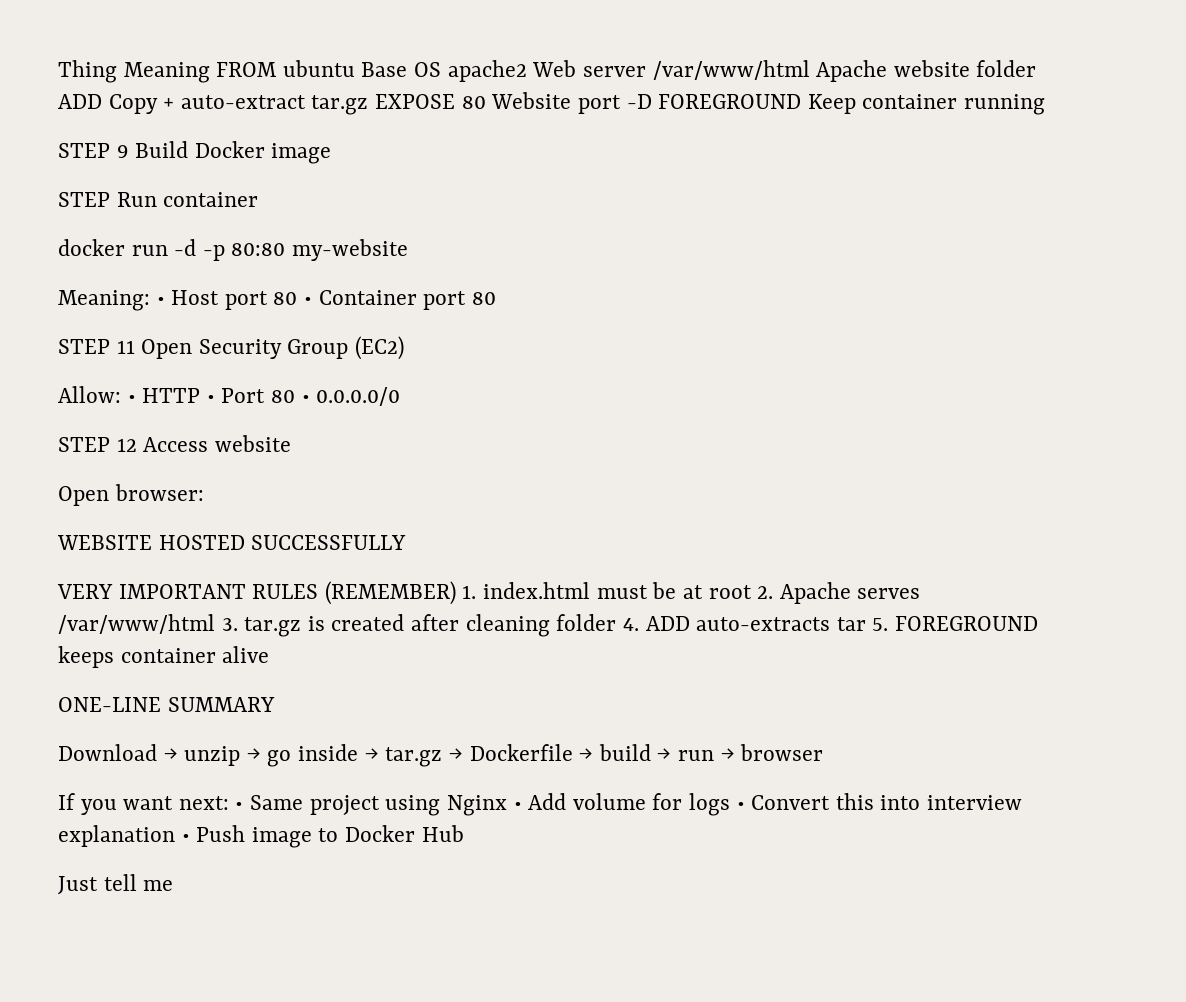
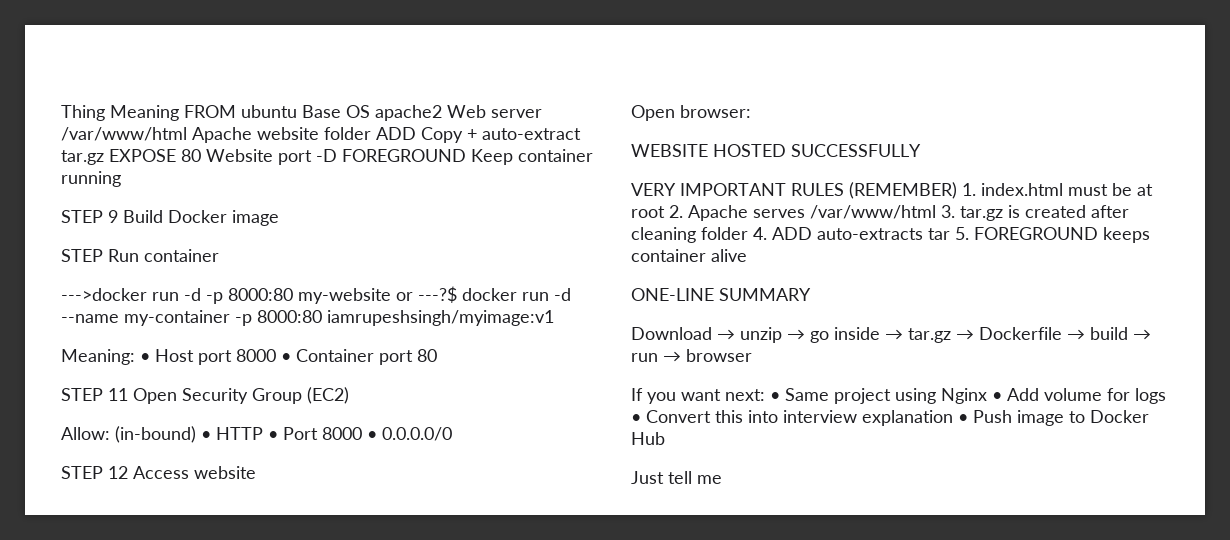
[58,239,409,261] docker run -d -p 80:80 my-website -> [61,286,571,304] [61,310,554,326] --->docker run -d -p 8000:80 my-website or ---?$ docker run -d --name my-container -p 8000:80 iamrupeshsingh/myimage:v1
[273,292,298,305] 80 -> [236,349,276,362] 8000
(121, 394) none -> [115,426,196,443] (in-bound)
[271,390,296,403] 80 -> [322,427,362,440] 8000

